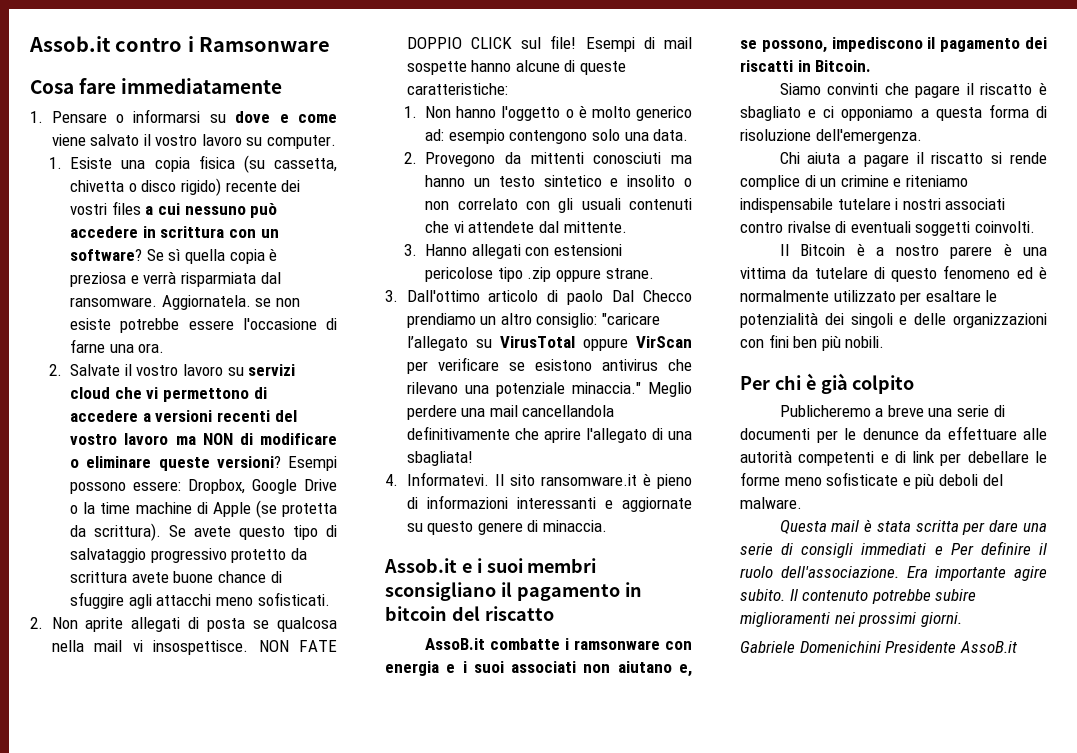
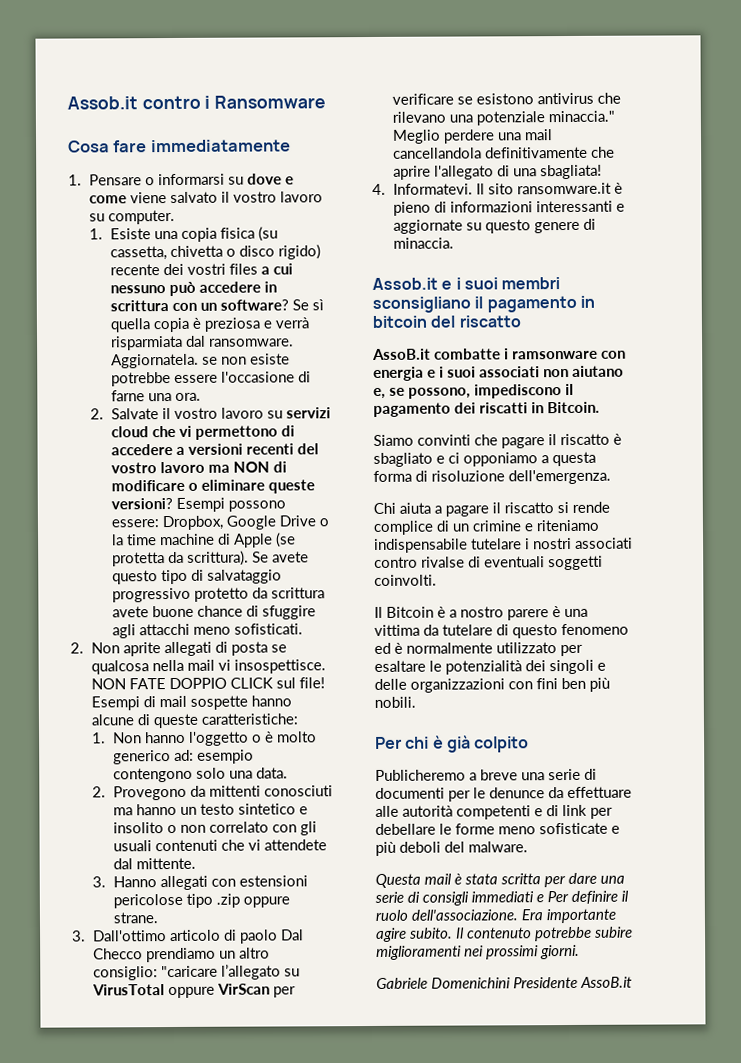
[199,37,331,52] Ramsonware -> [214,95,327,109] Ransomware

